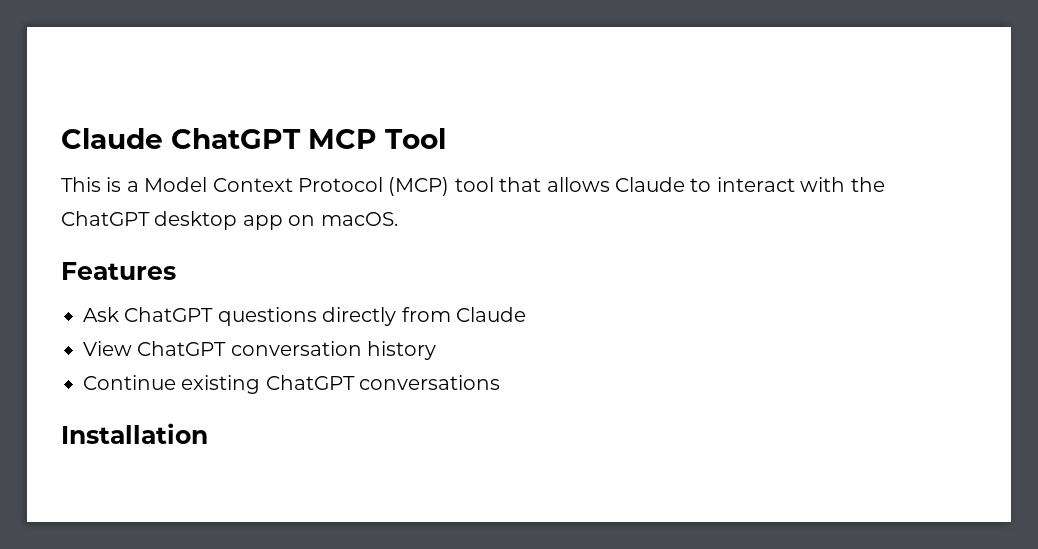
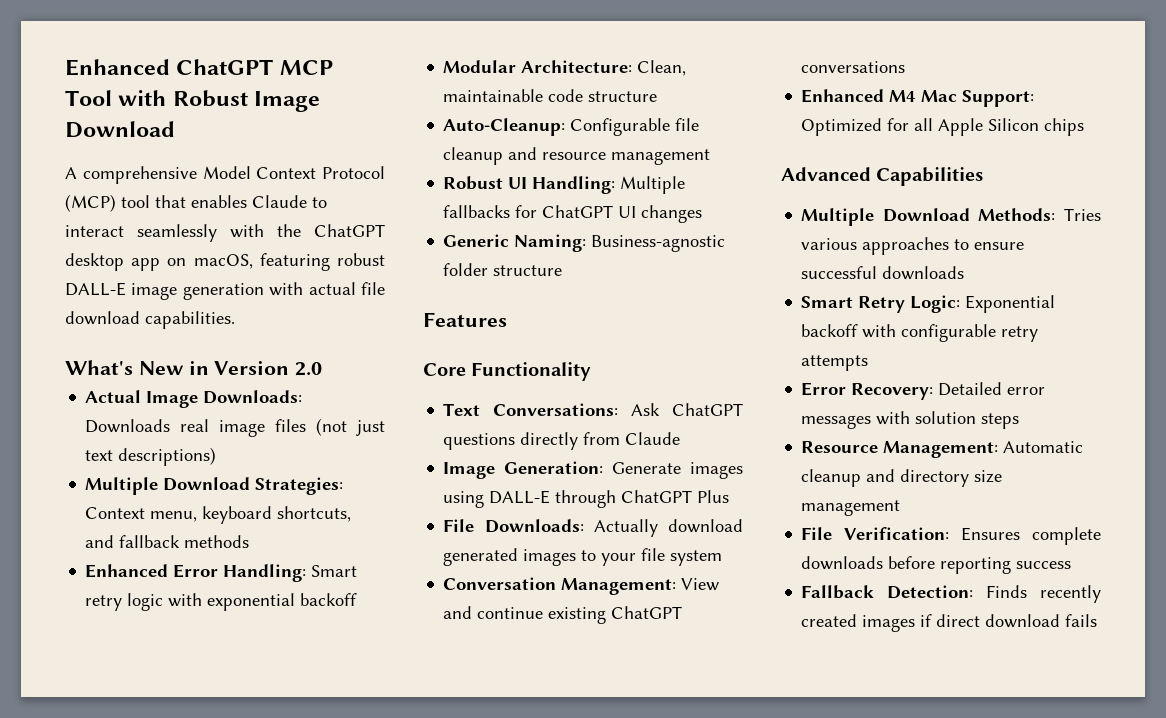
[61,128,163,149] Claude -> [65,59,170,76] Enhanced
[61,177,139,192] // This is a -> [118,90,321,112] [65,121,175,138] [65,166,197,184] with Robust Image Download // A comprehensive
[546,177,610,192] allows -> [191,195,247,208] enables
(795, 184) none -> [137,224,217,242] seamlessly
[320,212,398,226] [61,262,176,280] macOS. // Features // -> [193,253,385,271] [65,282,385,300] [65,311,235,329] [65,360,323,376] [85,390,303,408] [85,418,385,437] [85,447,217,466] [85,477,344,495] [85,506,352,524] [85,535,250,548] [85,564,358,582] [85,593,358,611] [443,60,687,76] [443,89,658,102] [443,118,700,136] [443,147,711,165] [443,176,686,194] [443,205,703,223] [443,234,726,252] [443,263,563,276] [423,312,507,327] [423,362,592,381] [443,403,619,416] macOS, featuring robust DALL-E image generation with actual file download capabilities. // What's New in Version 2.0 // Actual Image Downloads: Downloads real image files (not just text descriptions) // Multiple Download Strategies: Context menu, keyboard shortcuts, and fallback methods // Enhanced Error Handling: Smart retry logic with exponential backoff // Modular Architecture: Clean, maintainable code structure // Auto-Cleanup: Configurable file cleanup and resource management // Robust UI Handling: Multiple fallbacks for ChatGPT UI changes // Generic Naming: Business-agnostic folder structure // Features // Core Functionality // Text Conversations:
[83,341,437,360] [83,375,501,394] [61,423,208,444] View ChatGPT conversation history // Continue existing ChatGPT conversations // Installation -> [443,461,743,479] [443,490,730,508] [443,519,743,537] [443,548,723,566] [443,577,720,595] [443,606,683,624] [801,61,906,73] [801,89,1035,107] [801,118,1085,136] [781,167,984,186] [801,208,1101,226] [801,237,1025,255] [801,266,965,280] [801,295,1056,313] [801,324,1039,342] [801,355,869,371] [801,382,1046,400] [801,411,1020,429] [801,441,1084,458] [801,469,1003,487] [801,500,901,516] [801,527,1101,545] [801,556,1072,574] [801,585,1101,603] [801,614,1098,632] Image Generation: Generate images using DALL-E through ChatGPT Plus // File Downloads: Actually download generated images to your file system // Conversation Management: View and continue existing ChatGPT conversations // Enhanced M4 Mac Support: Optimized for all Apple Silicon chips // Advanced Capabilities // Multiple Download Methods: Tries various approaches to ensure successful downloads // Smart Retry Logic: Exponential backoff with configurable retry attempts // Error Recovery: Detailed error messages with solution steps // Resource Management: Automatic cleanup and directory size management // File Verification: Ensures complete downloads before reporting success // Fallback Detection: Finds recently created images if direct download fails

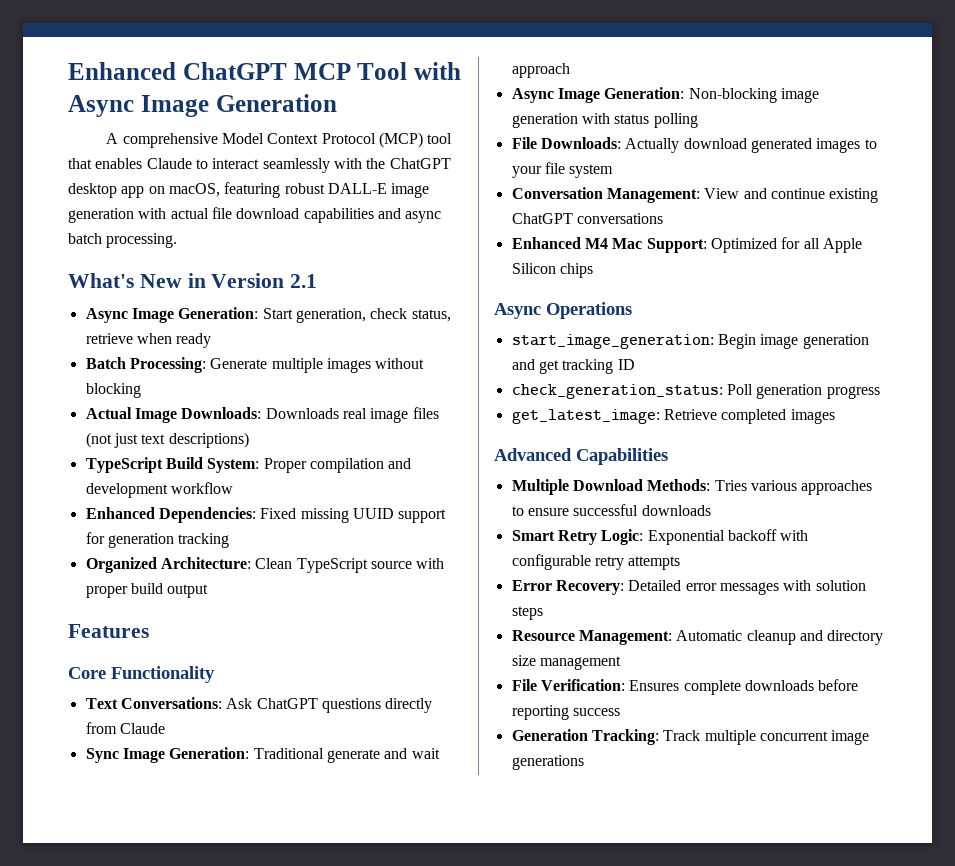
[172,90,321,112] [65,121,175,138] Robust Image Download -> [68,94,337,117] Async Image Generation
[145,311,235,329] capabilities. -> [303,208,442,223] [68,233,178,248] capabilities and async batch processing.
[295,362,323,376] 2.0 -> [290,274,318,288] [85,307,451,323] [85,333,212,348] [85,357,425,373] [85,383,141,398] 2.1 // Async Image Generation: Start generation, check status, retrieve when ready // Batch Processing: Generate multiple images without blocking
[85,477,344,495] [85,506,352,524] [85,535,250,548] [85,564,358,582] [85,593,358,611] [443,60,687,76] [443,89,658,102] [443,118,700,136] [443,147,711,165] [443,176,686,194] [443,205,703,223] [443,234,726,252] [443,263,563,276] Multiple Download Strategies: Context menu, keyboard shortcuts, and fallback methods // Enhanced Error Handling: Smart retry logic with exponential backoff // Modular Architecture: Clean, maintainable code structure // Auto-Cleanup: Configurable file cleanup and resource management // Robust UI Handling: Multiple fallbacks for ChatGPT UI changes // Generic Naming: Business-agnostic folder structure -> [85,457,412,473] [85,482,233,498] [85,507,447,523] [85,532,230,548] [85,557,445,573] [85,583,209,598] TypeScript Build System: Proper compilation and development workflow // Enhanced Dependencies: Fixed missing UUID support for generation tracking // Organized Architecture: Clean TypeScript source with proper build output
[443,461,743,479] [443,490,730,508] Image Generation: Generate images using DALL-E through ChatGPT Plus -> [85,747,440,763] [511,63,570,78] [511,87,819,103] [511,113,698,128] Sync Image Generation: Traditional generate and wait approach // Async Image Generation: Non-blocking image generation with status polling
(1085, 127) none -> [494,302,632,319] [511,334,869,349] [511,359,635,374] [511,384,880,399] [511,409,835,424] // Async Operations // start_image_generation: Begin image generation and get tracking ID // check_generation_status: Poll generation progress // get_latest_image: Retrieve completed images
[801,585,1101,603] [801,614,1098,632] Fallback Detection: Finds recently created images if direct download fails -> [511,729,870,745] [511,755,584,770] Generation Tracking: Track multiple concurrent image generations

